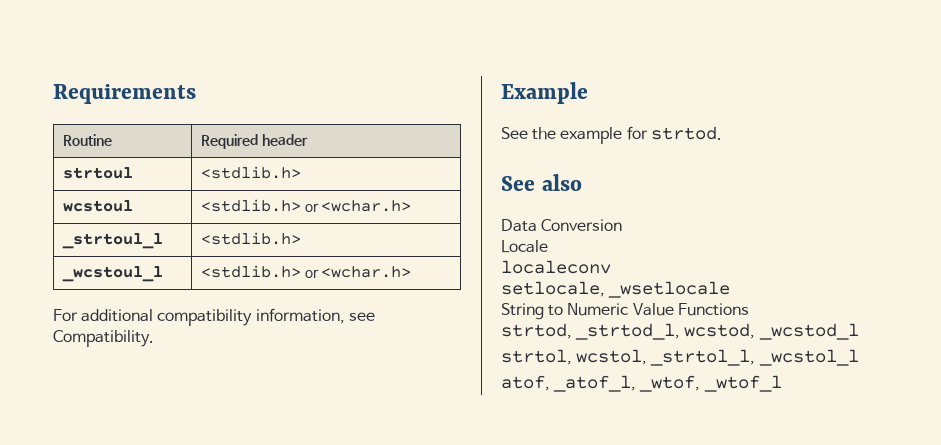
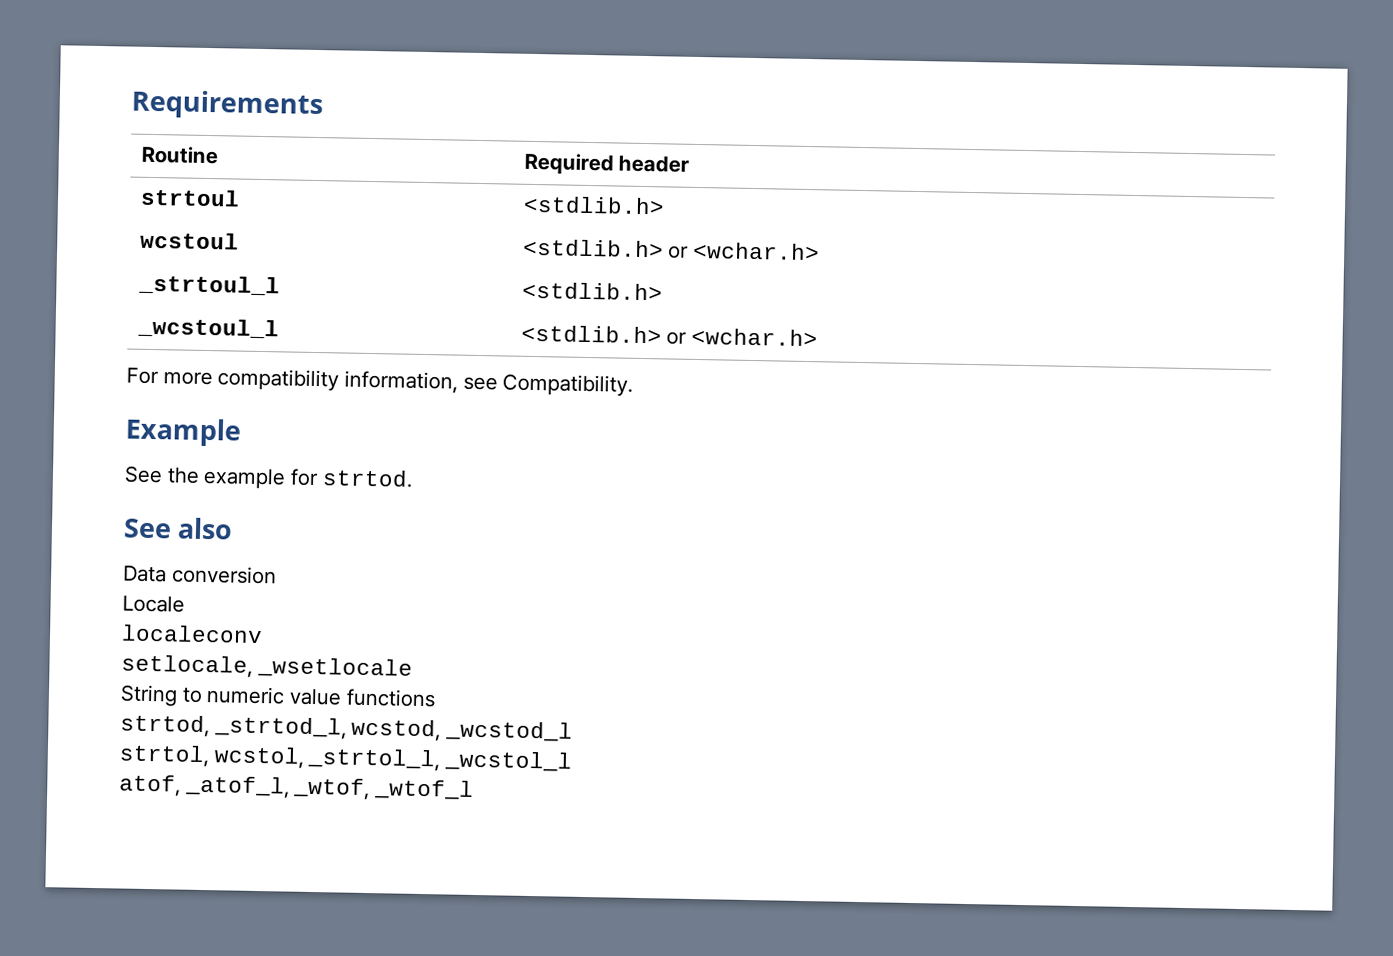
[81,309,154,322] additional -> [162,371,213,386] more
[541,219,623,231] Conversion -> [170,565,277,585] conversion
[567,303,749,316] Numeric Value Functions -> [206,686,436,708] numeric value functions

